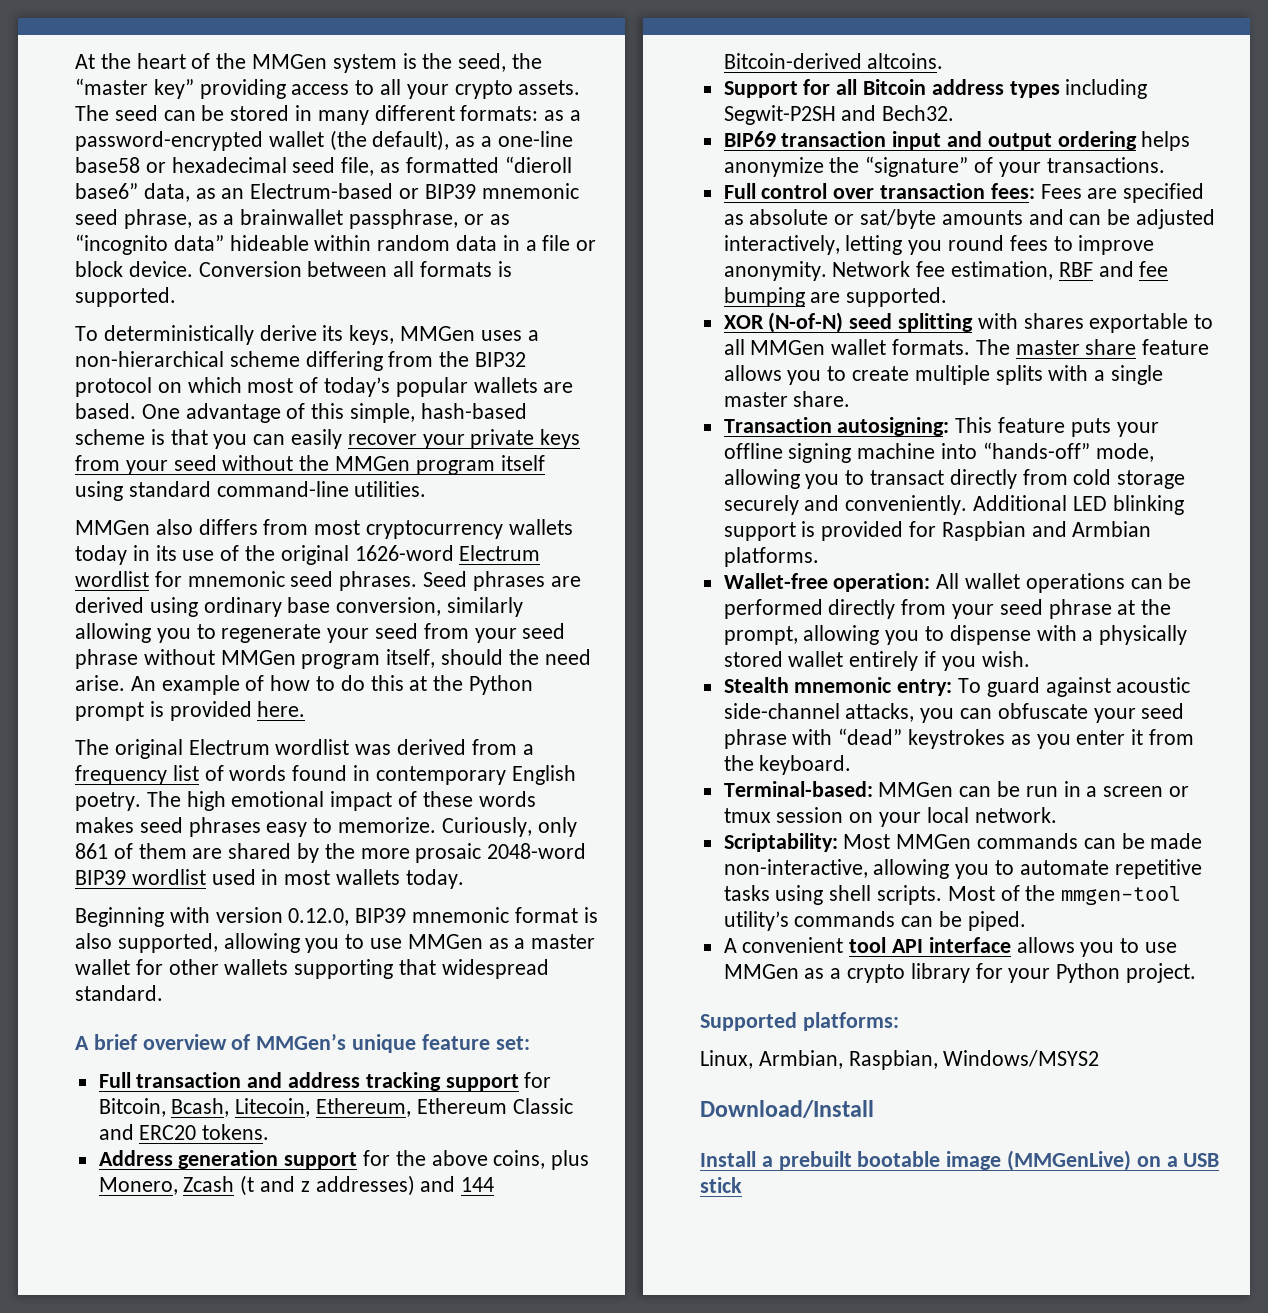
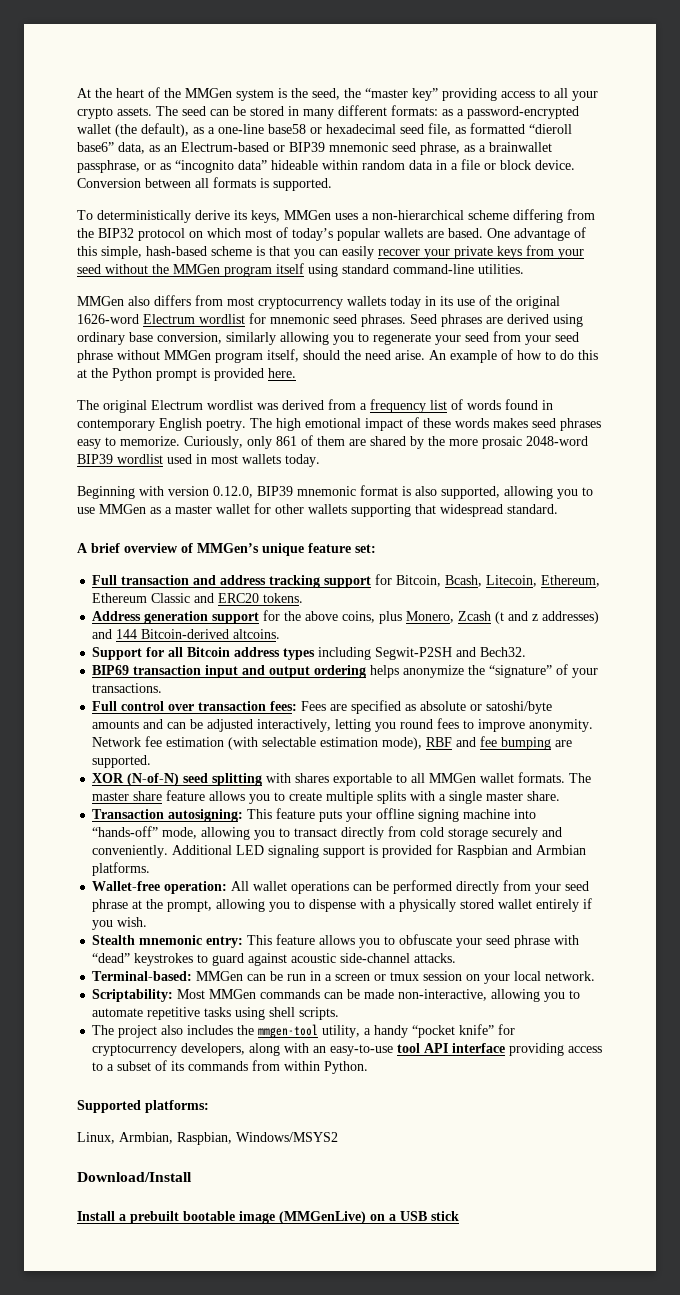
[860,209,937,229] sat/byte -> [486,701,553,714] satoshi/byte
[951,261,1054,280] estimation, -> [166,737,423,750] estimation (with selectable estimation mode),
[1112,495,1184,515] blinking -> [268,845,320,858] signaling
[958,677,1191,697] [723,703,993,723] To guard against acoustic side-channel attacks, you can -> [247,934,396,948] This feature allows you to
[1010,729,1195,749] [723,755,852,775] as you enter it from the keyboard. -> [197,953,457,966] to guard against acoustic side-channel attacks.
[947,885,1182,905] [723,911,1026,931] [723,937,1178,957] [723,963,1197,983] Most of the mmgen-tool utility’s commands can be piped. // A convenient tool API interface allows you to use MMGen as a crypto library for your Python project. -> [92,1024,516,1038] [92,1043,603,1056] [92,1060,369,1074] // The project also includes the mmgen-tool utility, a handy “pocket knife” for cryptocurrency developers, along with an easy-to-use tool API interface providing access to a subset of its commands from within Python.

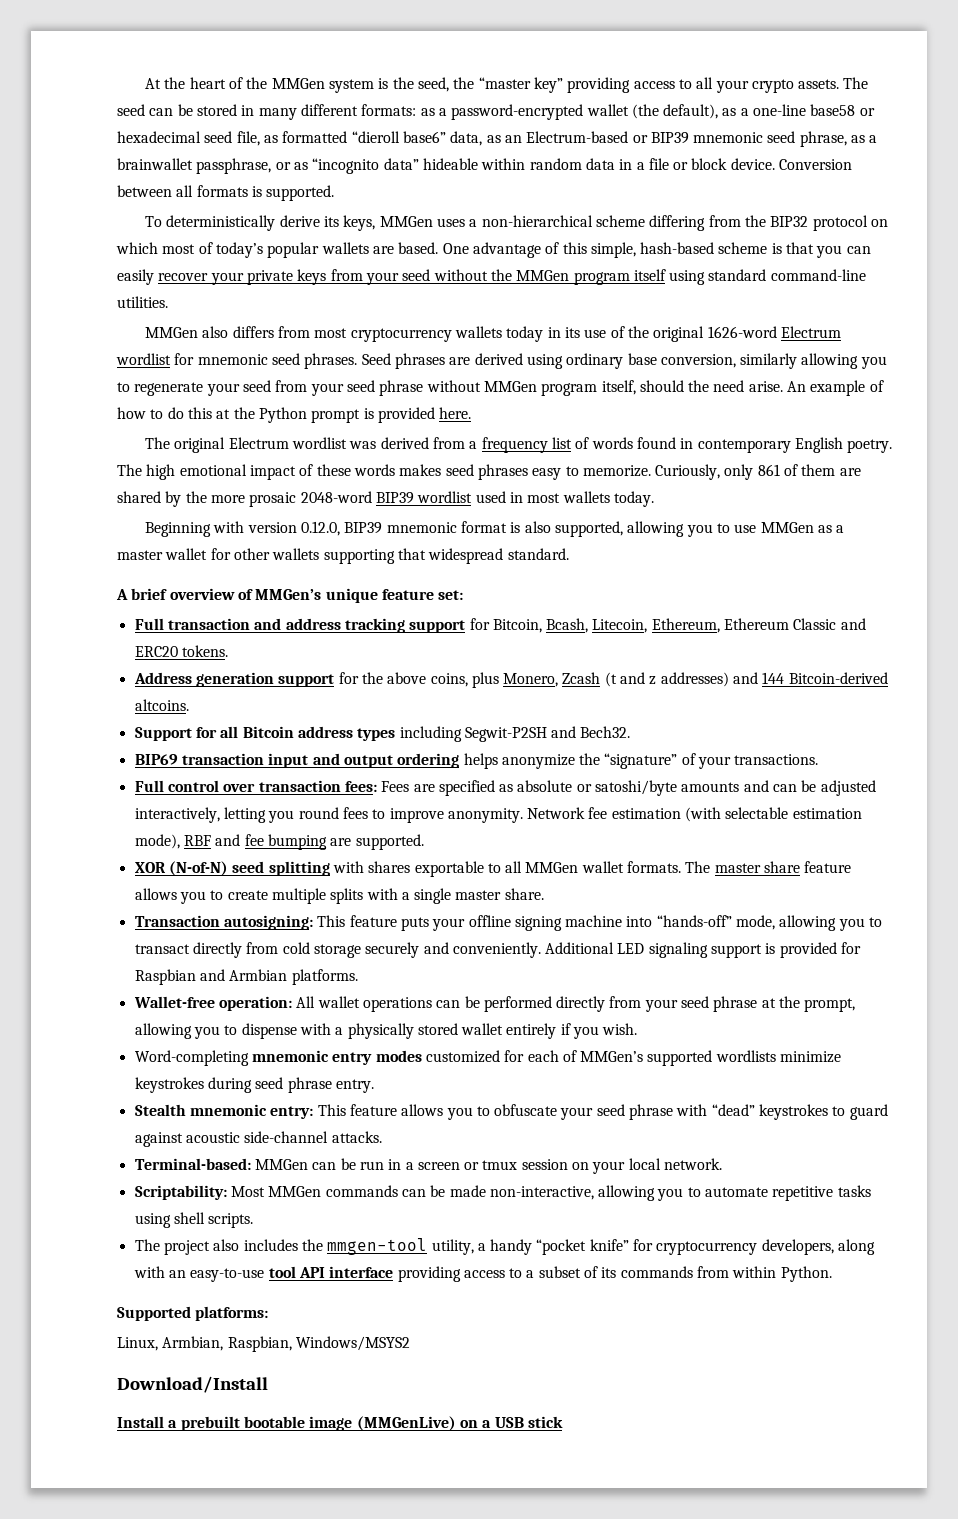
(148, 922) none -> [134,1050,842,1066] [134,1077,374,1093] // Word-completing mnemonic entry modes customized for each of MMGen’s supported wordlists minimize keystrokes during seed phrase entry.

